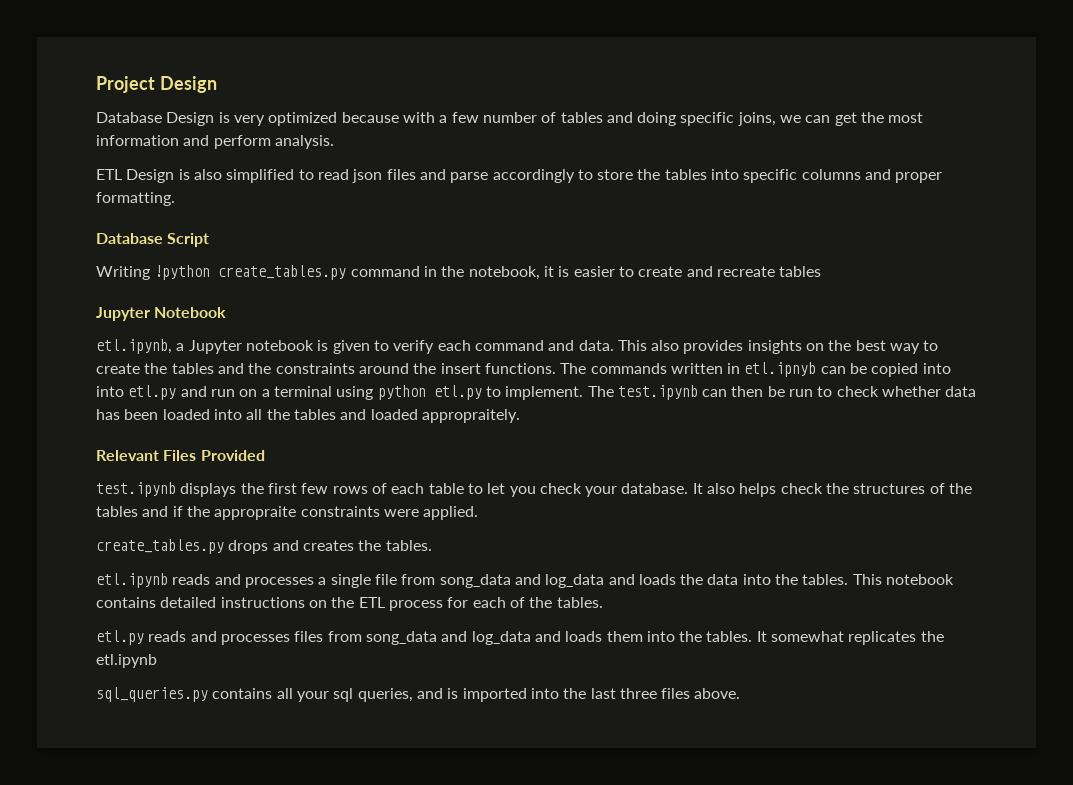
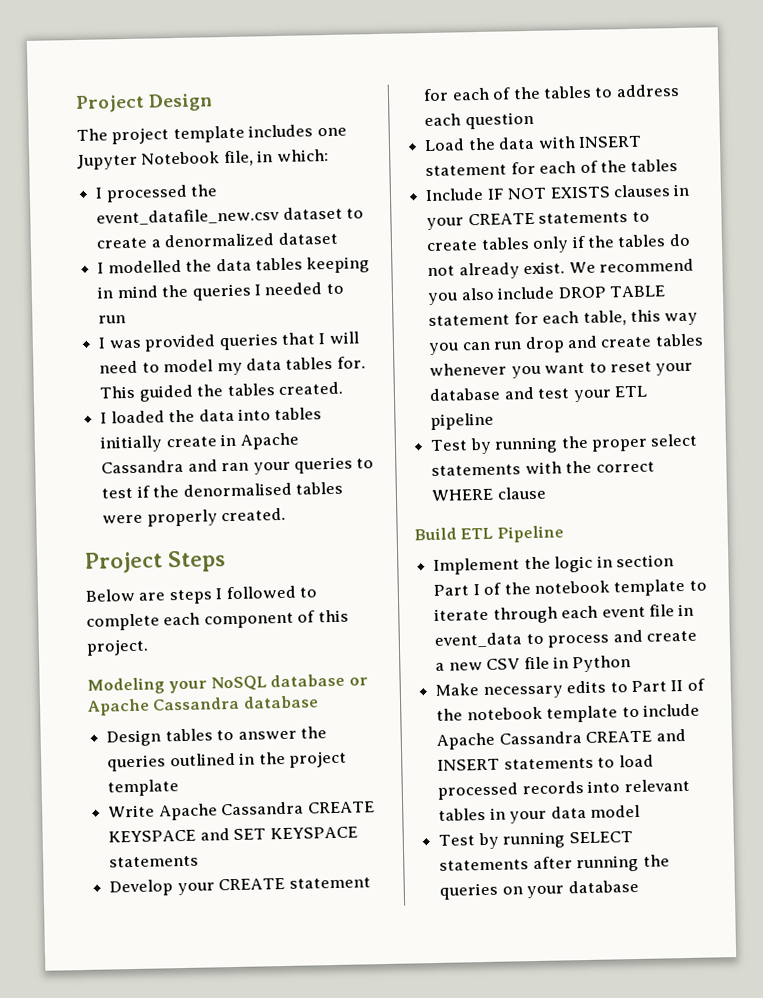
[96,112,924,126] [96,135,334,149] [96,169,943,183] [96,192,175,206] [96,233,210,247] [96,265,822,280] [96,307,227,321] [96,339,939,354] [96,362,951,377] [96,385,977,400] [96,409,520,423] [96,450,265,461] [96,482,973,497] [96,506,479,520] [96,539,432,554] [96,573,955,588] [96,597,603,611] [96,630,944,645] [96,654,157,668] [96,687,741,702] Database Design is very optimized because with a few number of tables and doing specific joins, we can get the most information and perform analysis. // ETL Design is also simplified to read json files and parse accordingly to store the tables into specific columns and proper formatting. // Database Script // Writing !python create_tables.py command in the notebook, it is easier to create and recreate tables // Jupyter Notebook // etl.ipynb, a Jupyter notebook is given to verify each command and data. This also provides insights on the best way to create the tables and the constraints around the insert functions. The commands written in etl.ipnyb can be copied into into etl.py and run on a terminal using python etl.py to implement. The test.ipynb can then be run to check whether data has been loaded into all the tables and loaded appropraitely. // Relevant Files Provided // test.ipynb displays the first few rows of each table to let you check your database. It also helps check the structures of the tables and if the appropraite constraints were applied. // create_tables.py drops and creates the tables. // etl.ipynb reads and processes a single file from song_data and log_data and loads the data into the tables. This notebook contains detailed instructions on the ETL process for each of the tables. // etl.py reads and processes files from song_data and log_data and loads them into the tables. It somewhat replicates the etl.ipynb // sql_queries.py contains all your sql queries, and is imported into the last three files above. -> [76,124,347,145] [77,148,329,170] [95,184,218,203] [96,206,365,226] [96,231,338,249] [97,256,371,274] [97,282,344,301] [98,315,127,324] [98,331,359,352] [99,356,366,376] [99,381,343,402] [100,407,323,424] [100,432,299,453] [101,456,375,475] [101,481,343,499] [102,507,287,527] [85,550,226,574] [85,585,318,605] [86,609,349,631] [86,638,149,656] [87,673,368,695] [87,695,319,716] [106,726,327,747] [107,750,347,772] [107,779,180,797] [108,801,375,821] [108,826,358,843] [109,855,200,868] [109,877,371,897] [423,84,680,102] [424,111,534,130] [424,135,642,152] [425,159,679,177] [425,183,691,202] [426,211,650,231] [426,233,691,253] [427,258,694,280] [427,285,666,306] [428,309,699,327] [428,333,704,356] [429,361,694,379] [429,385,648,403] [430,412,495,431] [430,433,699,455] [431,460,655,476] [431,486,547,501] [414,525,564,543] [433,554,674,575] [433,578,707,597] [434,603,695,624] [434,629,697,648] [435,655,632,673] [435,678,705,700] [436,703,700,723] [436,728,686,750] [437,754,654,771] [437,778,690,800] [438,804,640,824] [438,831,633,850] [439,854,670,873] [439,879,639,900] The project template includes one Jupyter Notebook file, in which: // I processed the event_datafile_new.csv dataset to create a denormalized dataset // I modelled the data tables keeping in mind the queries I needed to run // I was provided queries that I will need to model my data tables for. This guided the tables created. // I loaded the data into tables initially create in Apache Cassandra and ran your queries to test if the denormalised tables were properly created. // Project Steps // Below are steps I followed to complete each component of this project. // Modeling your NoSQL database or Apache Cassandra database // Design tables to answer the queries outlined in the project template // Write Apache Cassandra CREATE KEYSPACE and SET KEYSPACE statements // Develop your CREATE statement for each of the tables to address each question // Load the data with INSERT statement for each of the tables // Include IF NOT EXISTS clauses in your CREATE statements to create tables only if the tables do not already exist. We recommend you also include DROP TABLE statement for each table, this way you can run drop and create tables whenever you want to reset your database and test your ETL pipeline // Test by running the proper select statements with the correct WHERE clause // Build ETL Pipeline // Implement the logic in section Part I of the notebook template to iterate through each event file in event_data to process and create a new CSV file in Python // Make necessary edits to Part II of the notebook template to include Apache Cassandra CREATE and INSERT statements to load processed records into relevant tables in your data model // Test by running SELECT statements after running the queries on your database

